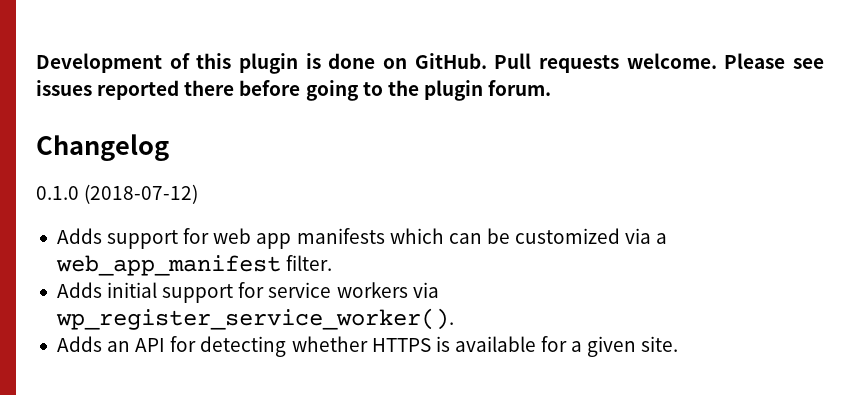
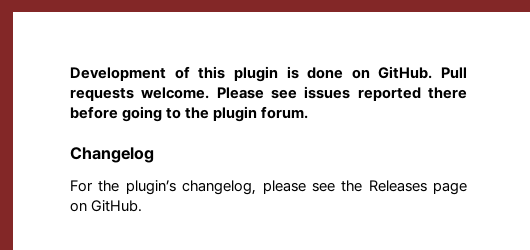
[36,184,199,204] [56,228,668,249] [55,255,333,276] [56,282,439,303] [55,308,454,330] [56,336,679,357] 0.1.0 (2018-07-12) // Adds support for web app manifests which can be customized via a web_app_manifest filter. // Adds initial support for service workers via wp_register_service_worker(). // Adds an API for detecting whether HTTPS is available for a given site. -> [70,180,467,195] [70,200,143,212] For the plugin’s changelog, please see the Releases page on GitHub.

